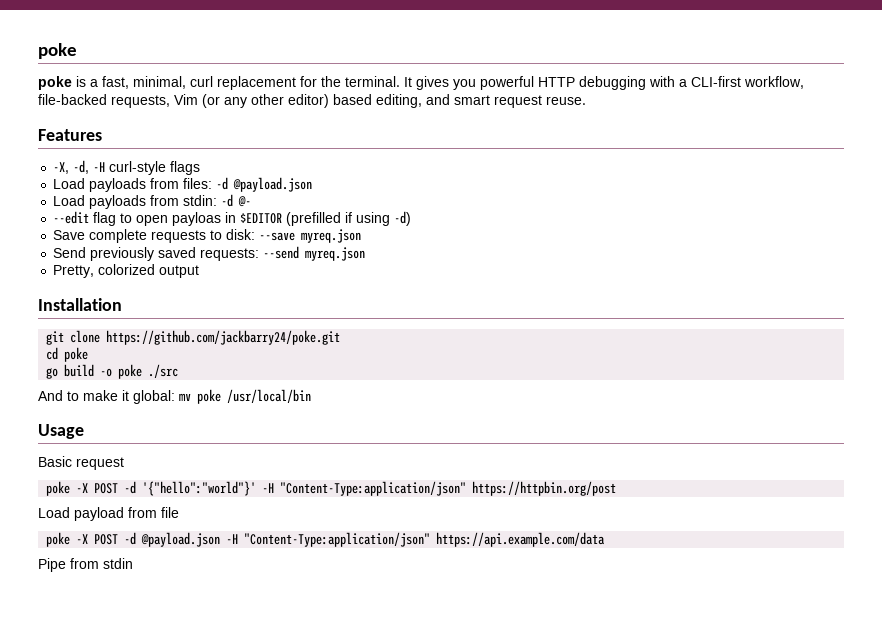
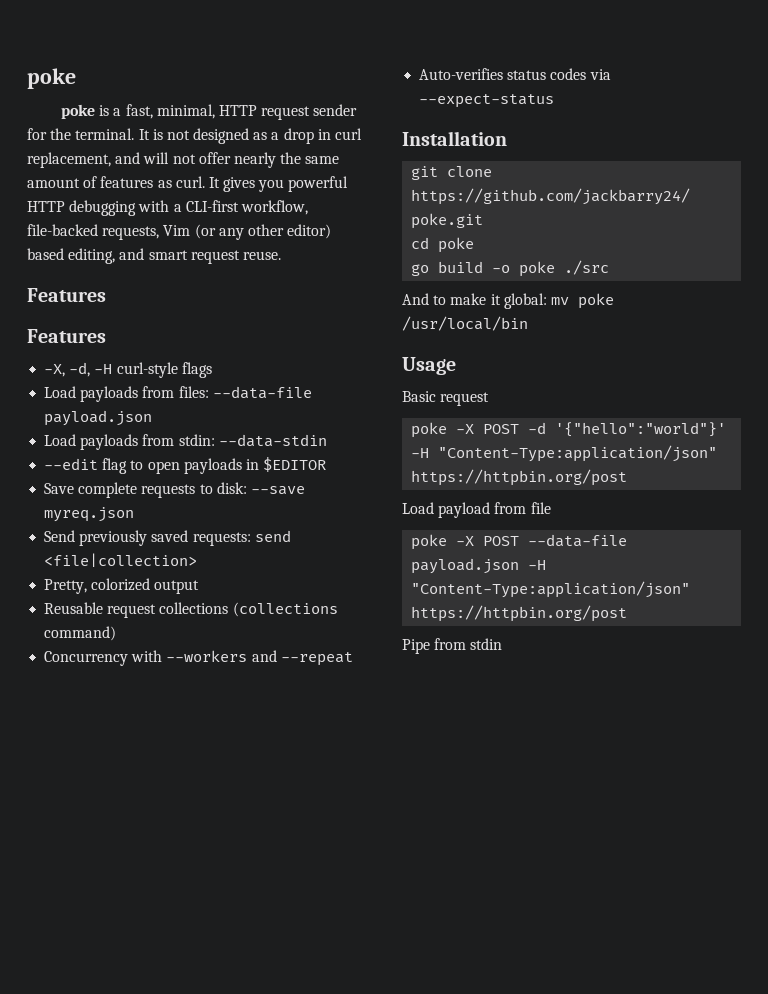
[190,76,296,90] curl replacement -> [218,104,358,120] HTTP request sender
(412, 82) none -> [152,128,363,144] [27,152,340,168] [27,176,220,188] is not designed as a drop in curl replacement, and will not offer nearly the same amount of features as curl. It
(102, 135) none -> [27,329,106,343] // Features
[216,177,313,192] -d @payload.json -> [212,386,312,399] [44,410,153,426] --data-file payload.json
[221,194,252,207] -d @- -> [218,434,327,447] --data-stdin
[172,212,222,226] payloas -> [183,458,242,474] payloads
[286,211,412,226] (prefilled if using -d) -> (327, 464) none
[263,246,366,261] --send myreq.json -> [254,530,291,542] [44,553,198,567] send <file|collection>
(200, 271) none -> [44,602,338,618] [44,626,117,641] [44,650,353,666] [419,68,611,80] [419,94,555,108] // Reusable request collections (collections command) // Concurrency with --workers and --repeat // Auto-verifies status codes via --expect-status
[124,532,606,547] -d @payload.json -H "Content-Type:application/json" https://api.example.com/data -> [528,534,628,547] [411,558,547,574] [411,581,691,598] [411,605,628,622] --data-file payload.json -H "Content-Type:application/json" https://httpbin.org/post

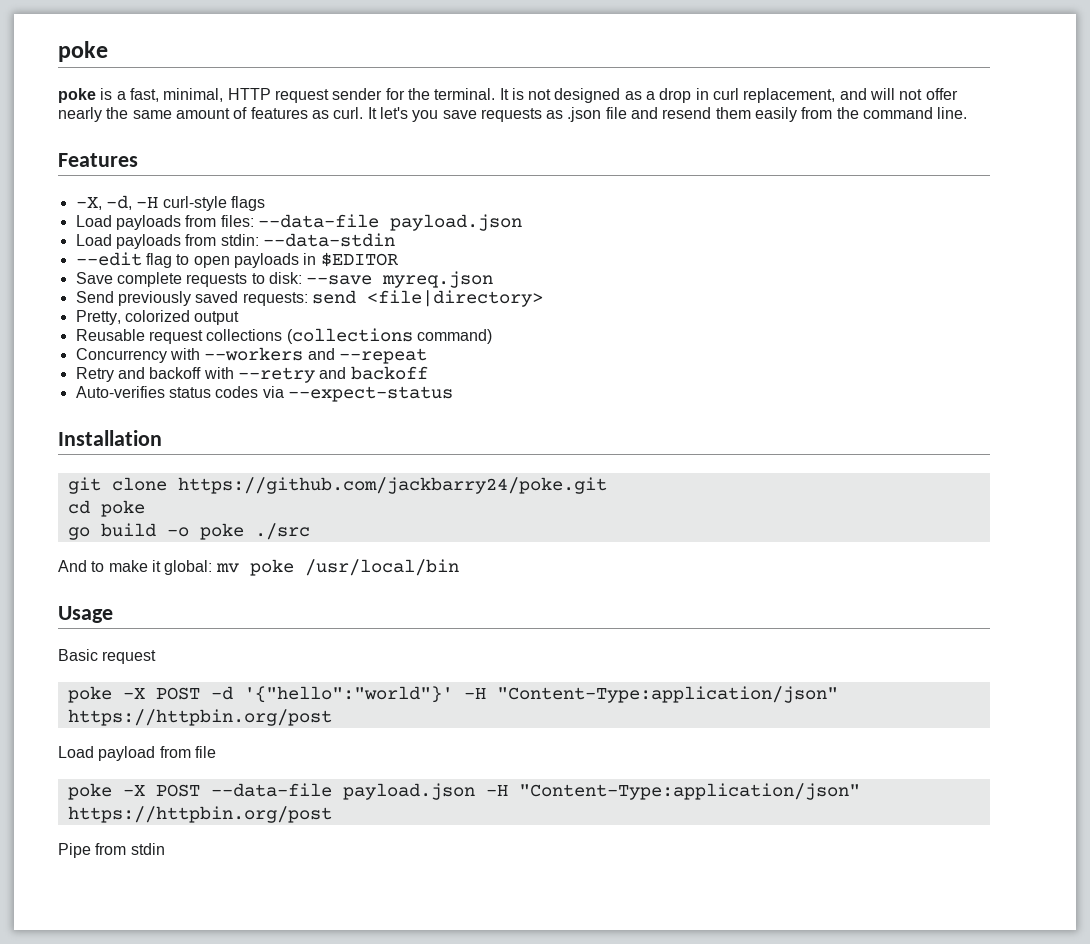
[223,176,349,192] [27,200,308,216] [27,224,332,240] [27,248,281,264] [27,288,106,302] gives you powerful HTTP debugging with a CLI-first workflow, file-backed requests, Vim (or any other editor) based editing, and smart request reuse. // Features -> [379,107,968,122] let's you save requests as .json file and resend them easily from the command line.
[44,553,198,567] <file|collection> -> [366,290,543,307] <file|directory>
(353, 659) none -> [75,366,428,383] // Retry and backoff with --retry and backoff

